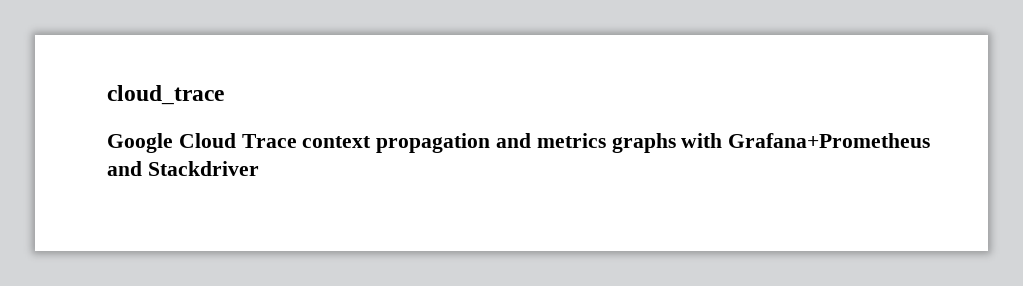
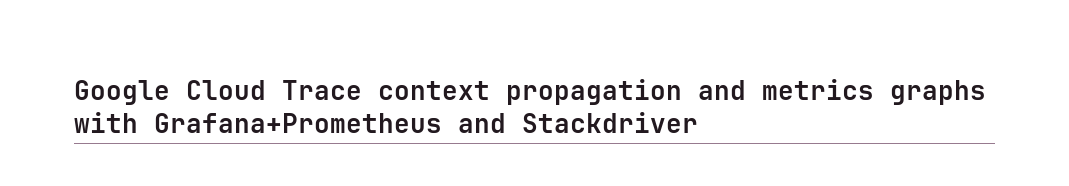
[107,85,224,105] cloud_trace // -> (74, 92) none

